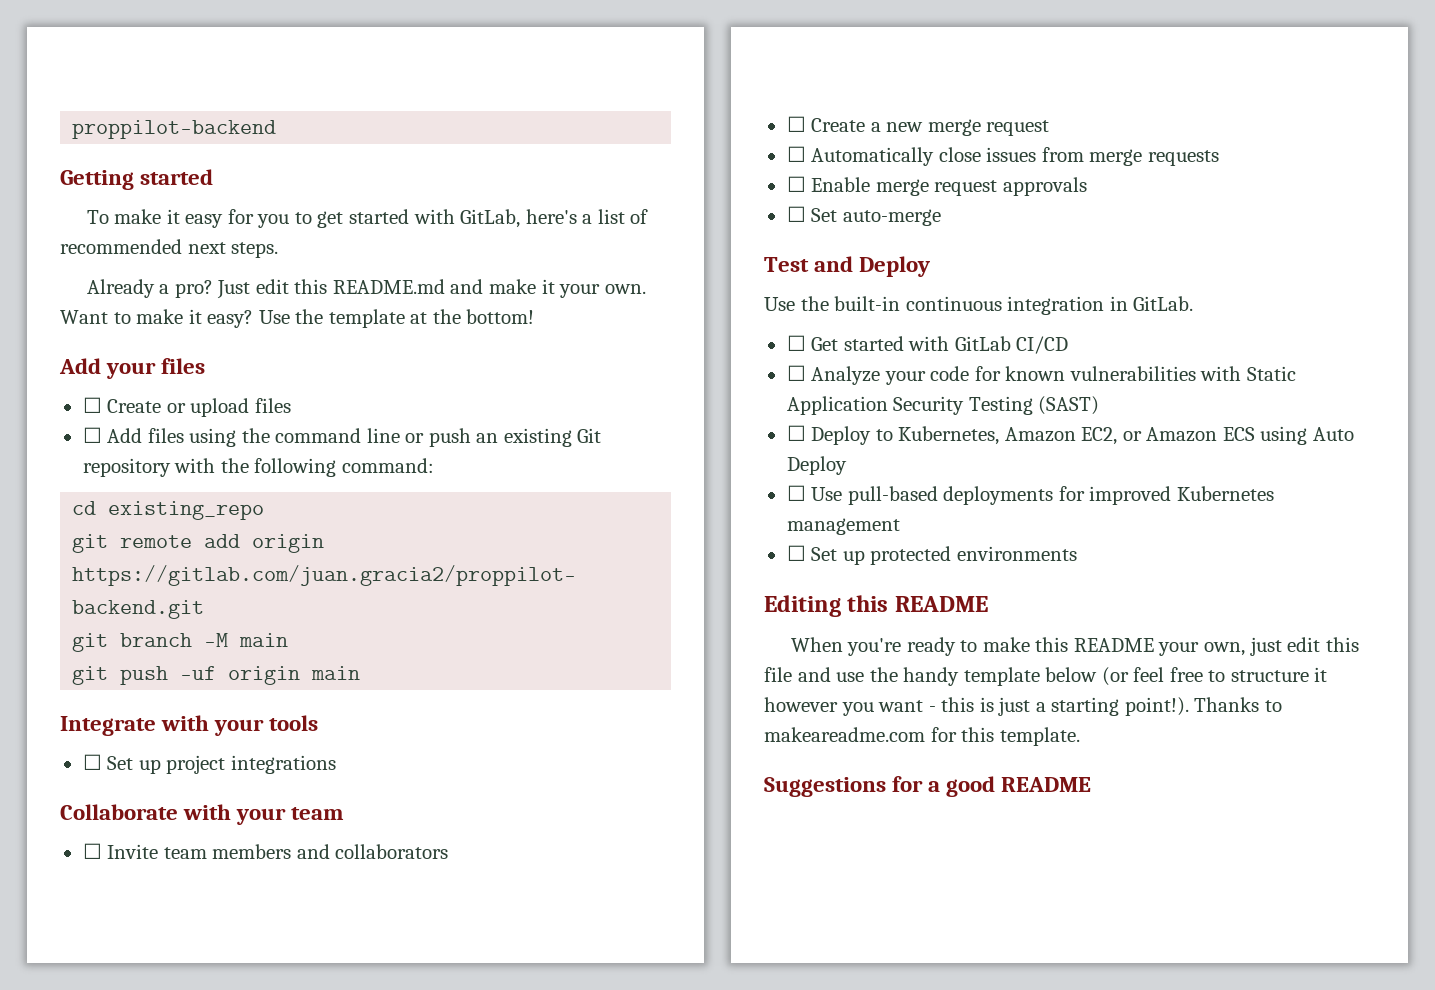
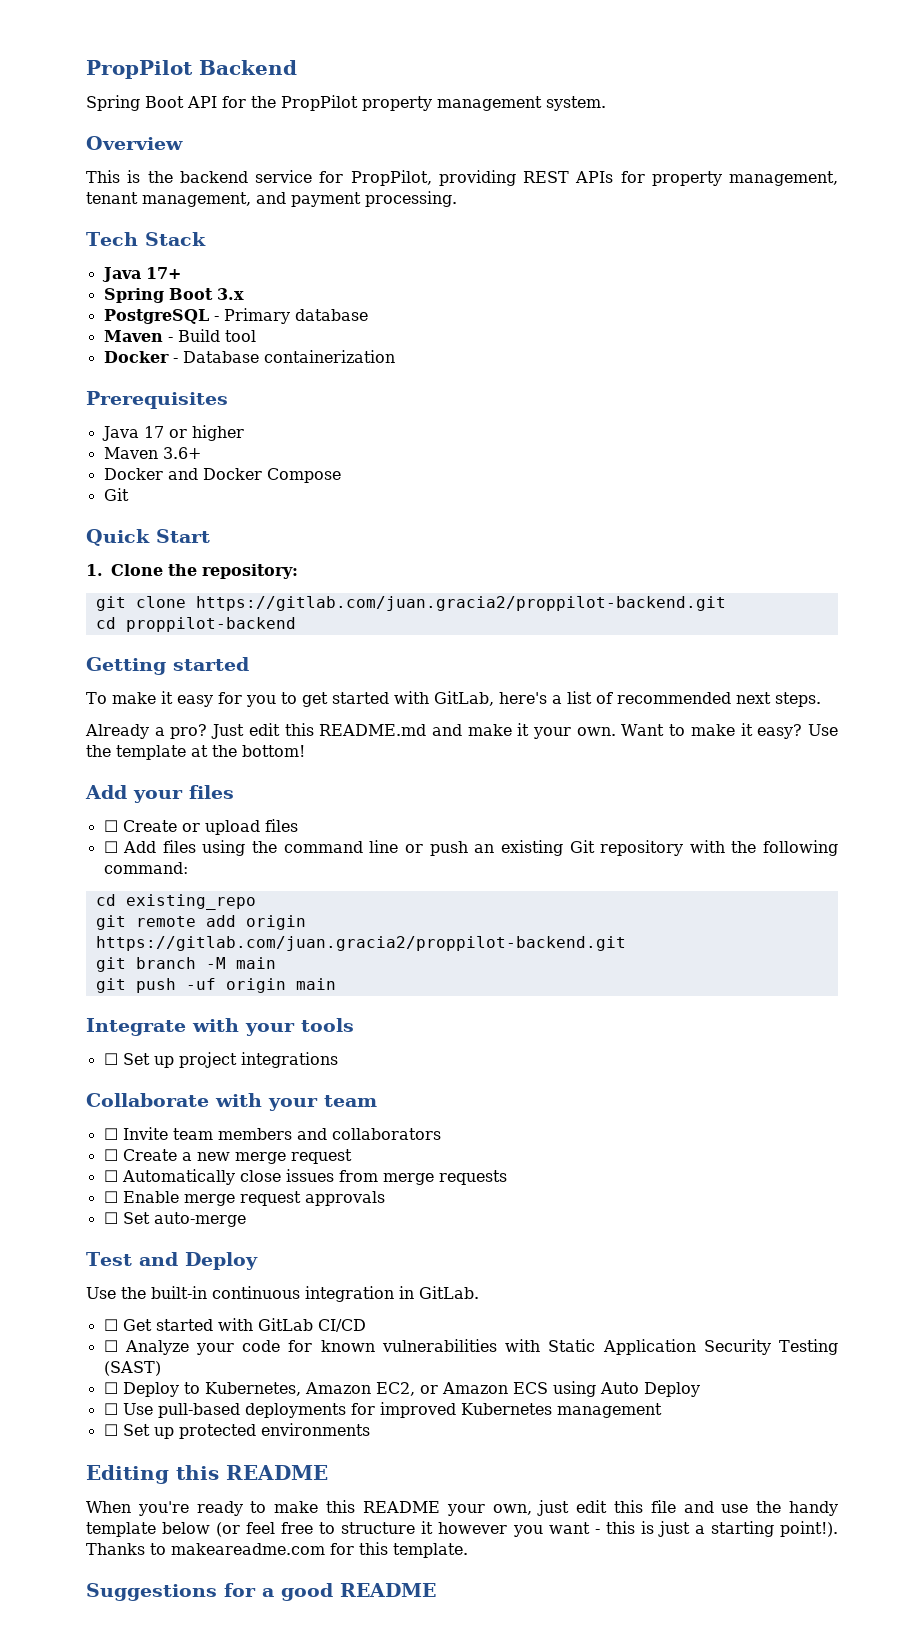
(72, 129) none -> [86,60,297,79] [86,95,606,111] [86,136,183,150] [86,170,838,186] [86,191,457,207] [86,232,206,246] [101,267,181,282] [103,288,244,303] [103,308,368,324] [103,329,256,342] [103,350,395,363] [86,391,228,409] [101,425,244,441] [103,447,201,459] [103,468,341,483] [103,488,129,501] [86,529,210,546] [86,564,298,579] [95,596,726,611] [95,617,116,629] PropPilot Backend // Spring Boot API for the PropPilot property management system. // Overview // This is the backend service for PropPilot, providing REST APIs for property management, tenant management, and payment processing. // Tech Stack // Java 17+ // Spring Boot 3.x // PostgreSQL - Primary database // Maven - Build tool // Docker - Database containerization // Prerequisites // Java 17 or higher // Maven 3.6+ // Docker and Docker Compose // Git // Quick Start // 1. Clone the repository: // git clone https://gitlab.com/juan.gracia2/proppilot-backend.git // cd

